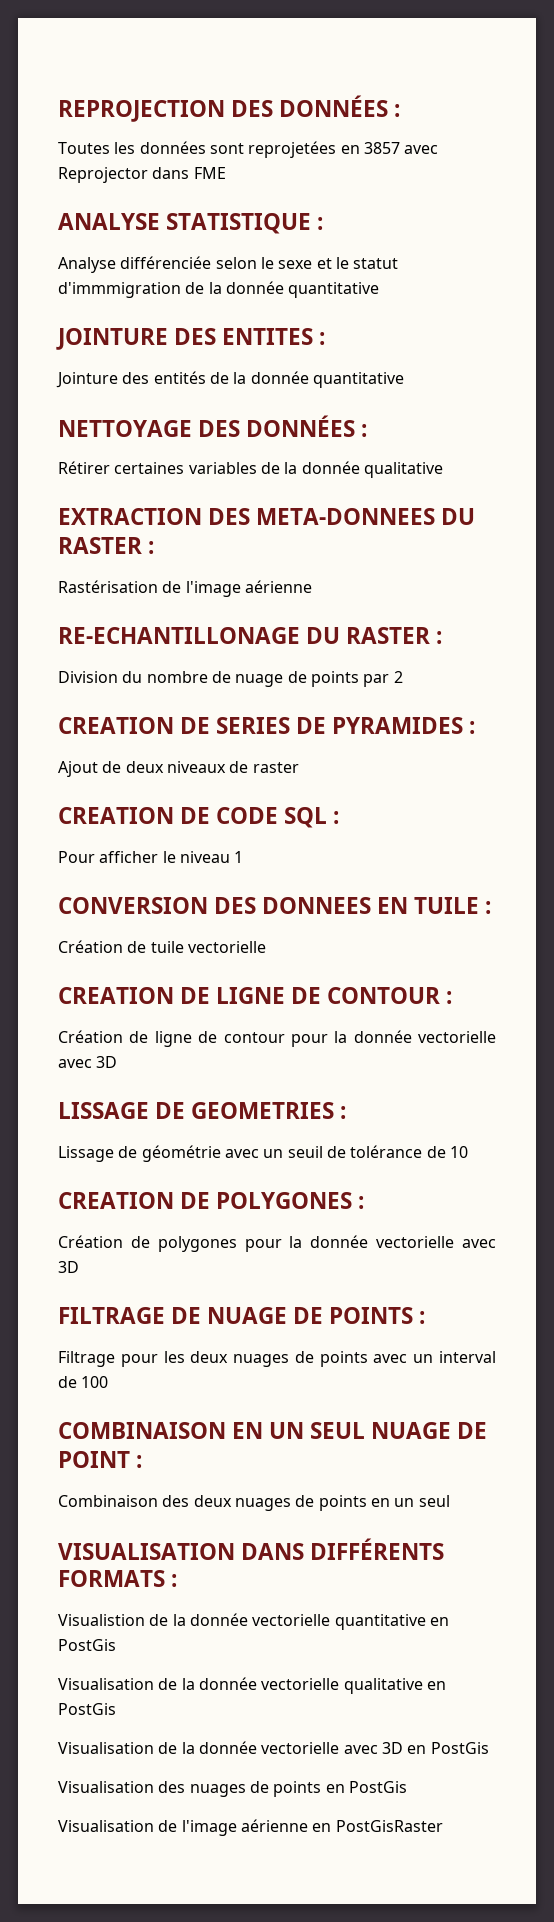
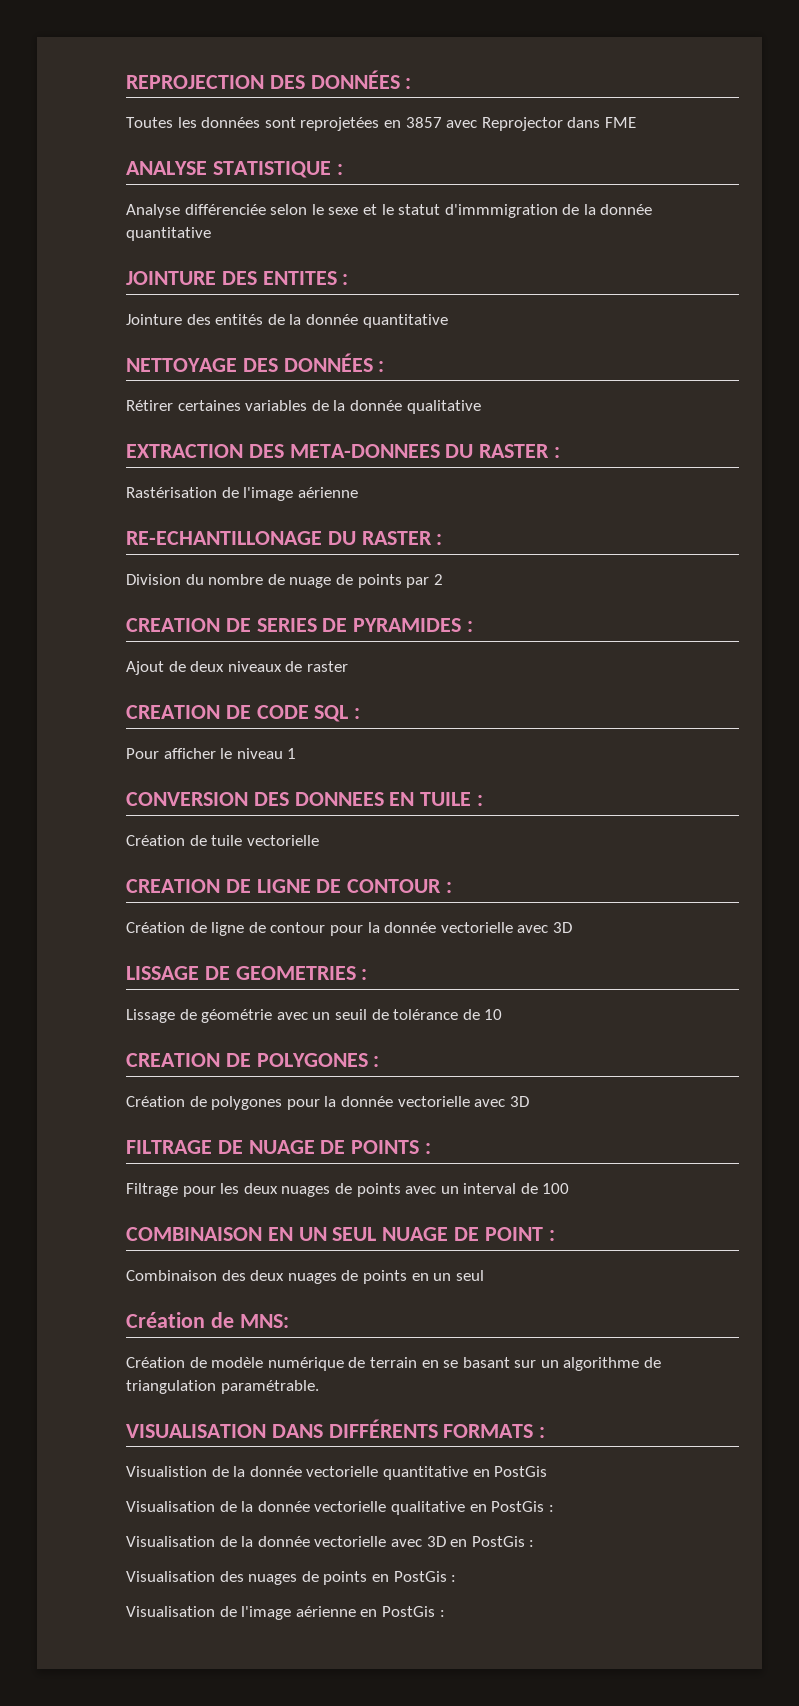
(450, 1501) none -> [126,1312,289,1328] [126,1357,662,1371] [126,1380,319,1394] // Création de MNS: // Création de modèle numérique de terrain en se basant sur un algorithme de triangulation paramétrable.
(116, 1709) none -> [548,1505,554,1512] :
(489, 1748) none -> [529,1540,535,1547] :
(407, 1787) none -> [451,1575,457,1582] :
[335,1820,443,1832] PostGisRaster -> [381,1606,445,1617] PostGis :

